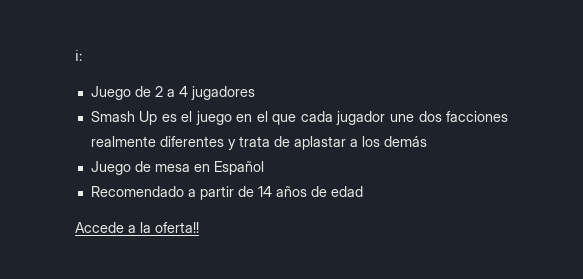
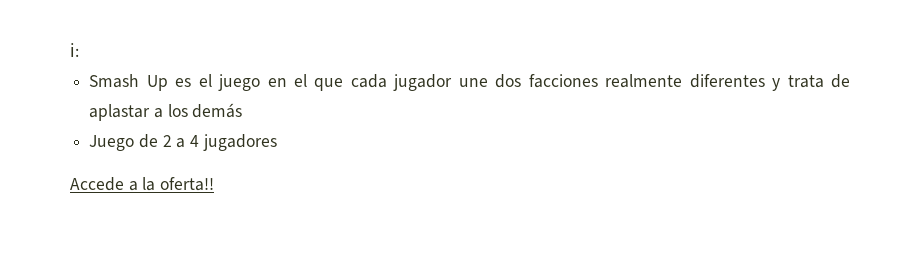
[90,86,255,100] // Juego de 2 a 4 jugadores -> (79, 50) none
[154,161,264,175] [90,186,363,200] mesa en Español // Recomendado a partir de 14 años de edad -> [162,134,277,151] 2 a 4 jugadores

